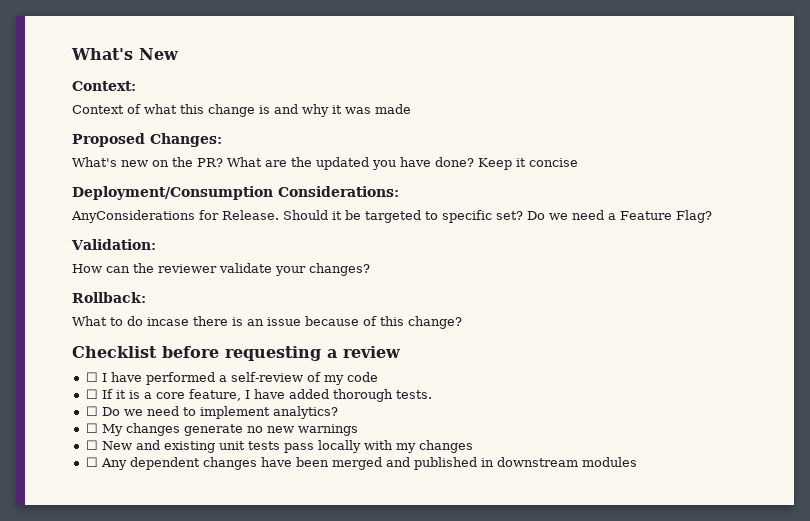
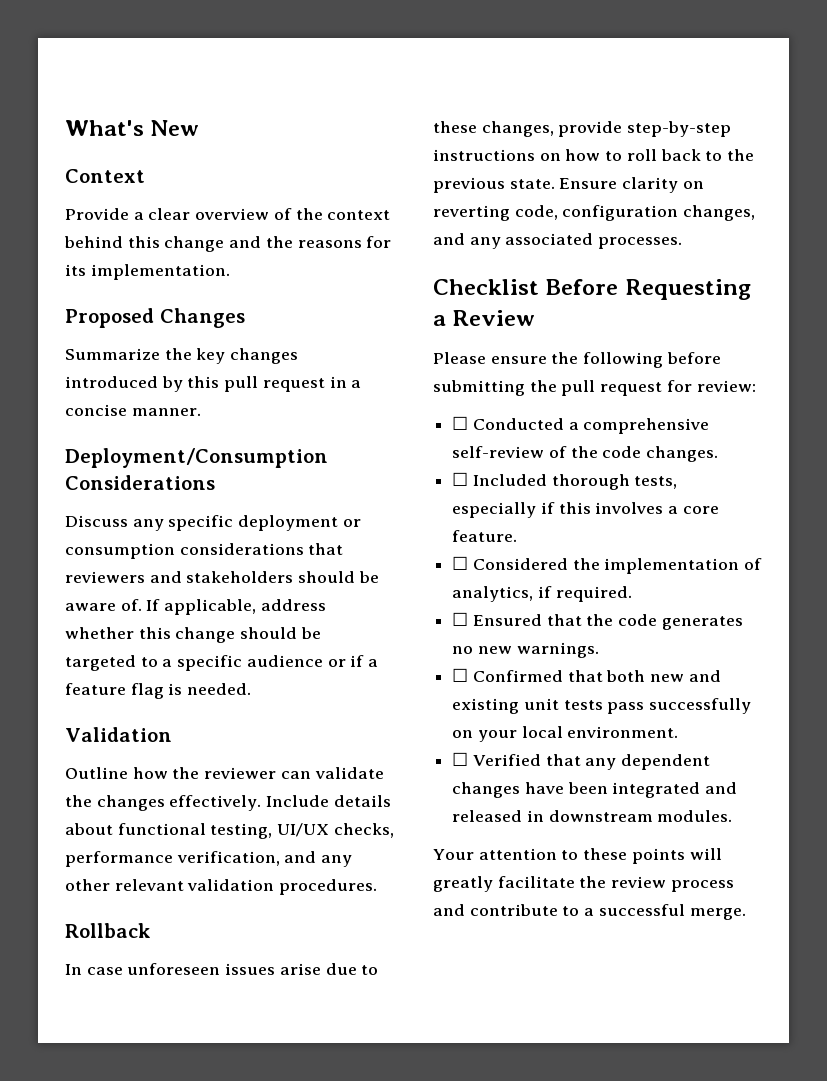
[72,81,136,91] [72,104,411,117] [72,133,222,147] [72,157,526,170] Context: // Context of what this change is and why it was made // Proposed Changes: // What's new on the PR? What are the updated you have done? Keep it -> [65,169,145,183] [65,208,391,220] [64,236,392,252] [65,264,230,280] [65,308,245,328] [65,348,299,364] [65,376,362,392] Context // Provide a clear overview of the context behind this change and the reasons for its implementation. // Proposed Changes // Summarize the key changes introduced by this pull request in a
(578, 162) none -> [131,408,201,416] manner.
[278,186,399,197] [71,210,712,223] [71,239,156,250] [72,263,370,276] [72,292,146,303] [72,316,462,329] [72,346,401,361] [85,372,227,385] Considerations: // AnyConsiderations for Release. Should it be targeted to specific set? Do we need a Feature Flag? // Validation: // How can the reviewer validate your changes? // Rollback: // What to do incase there is an issue because of this change? // Checklist before requesting a review // ☐ I have performed a -> [65,475,215,490] [65,515,361,531] [65,543,344,559] [65,571,379,583] [65,599,326,615] [65,627,321,643] [65,655,379,671] [65,683,252,699] [65,727,172,742] [65,767,384,779] [65,795,391,811] [65,823,394,839] [65,851,353,867] [65,879,378,895] [65,923,151,938] [65,963,379,975] [433,121,732,137] [433,149,755,161] [433,177,704,193] [433,205,756,221] [433,233,683,249] [433,279,751,300] [433,310,536,326] [433,352,721,368] [433,380,756,396] [452,416,710,434] Considerations // Discuss any specific deployment or consumption considerations that reviewers and stakeholders should be aware of. If applicable, address whether this change should be targeted to a specific audience or if a feature flag is needed. // Validation // Outline how the reviewer can validate the changes effectively. Include details about functional testing, UI/UX checks, performance verification, and any other relevant validation procedures. // Rollback // In case unforeseen issues arise due to these changes, provide step-by-step instructions on how to roll back to the previous state. Ensure clarity on reverting code, configuration changes, and any associated processes. // Checklist Before Requesting a Review // Please ensure the following before submitting the pull request for review: // ☐ Conducted a comprehensive
[323,372,378,385] [85,389,432,402] [85,406,338,419] [85,423,243,436] my code // ☐ If it is a core feature, I have added thorough tests. // ☐ Do we need to implement analytics? // ☐ My changes generate -> [570,446,719,462] [452,472,678,490] [452,502,719,518] [452,530,518,542] [452,556,763,574] [452,586,632,602] [452,612,743,630] the code changes. // ☐ Included thorough tests, especially if this involves a core feature. // ☐ Considered the implementation of analytics, if required. // ☐ Ensured that the code generates
[297,424,358,436] [85,440,132,450] warnings // ☐ New -> [516,642,599,658] [452,668,685,682] warnings. // ☐ Confirmed that both new
[317,440,473,453] [85,457,637,470] locally with my changes // ☐ Any dependent changes have been merged and published in downstream modules -> [649,698,752,714] [452,726,679,742] [452,752,711,770] [452,782,738,798] [452,810,733,822] [433,848,722,864] [433,876,734,892] [433,904,746,920] successfully on your local environment. // ☐ Verified that any dependent changes have been integrated and released in downstream modules. // Your attention to these points will greatly facilitate the review process and contribute to a successful merge.

